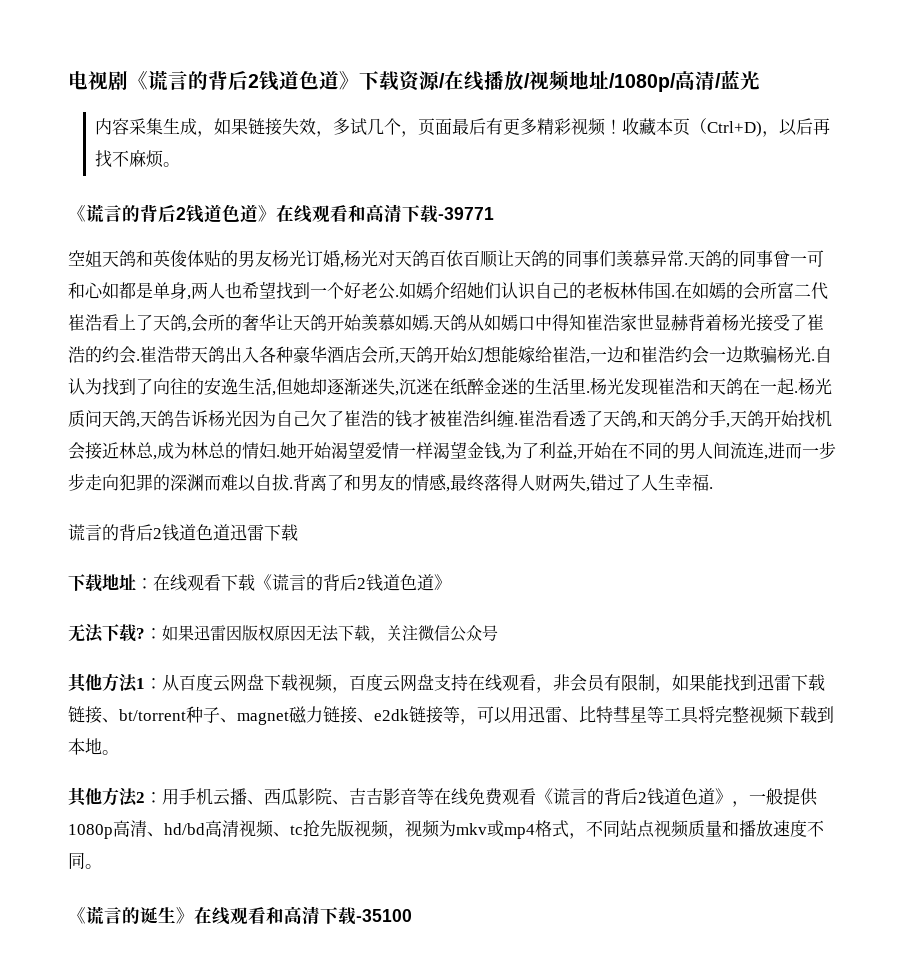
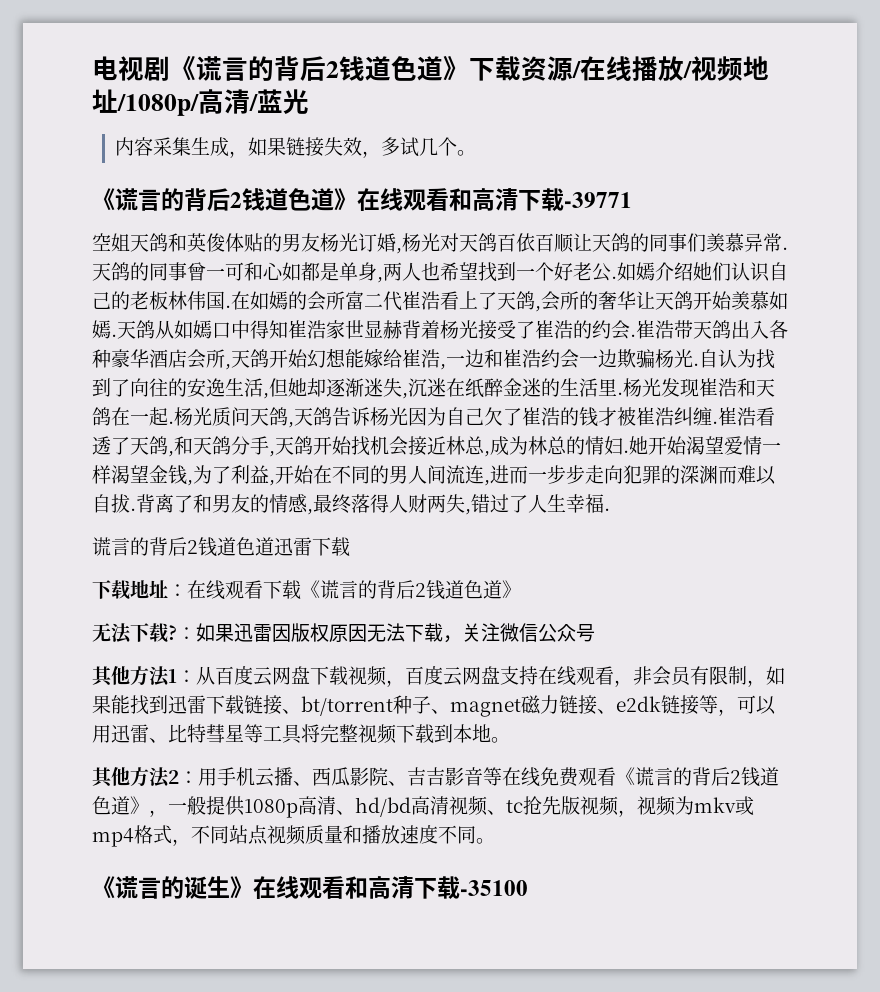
[400,118,830,137] [94,150,163,168] ，页面最后有更多精彩视频！收藏本页（Ctrl+D)，以后再找不麻烦 -> (458, 146) none

